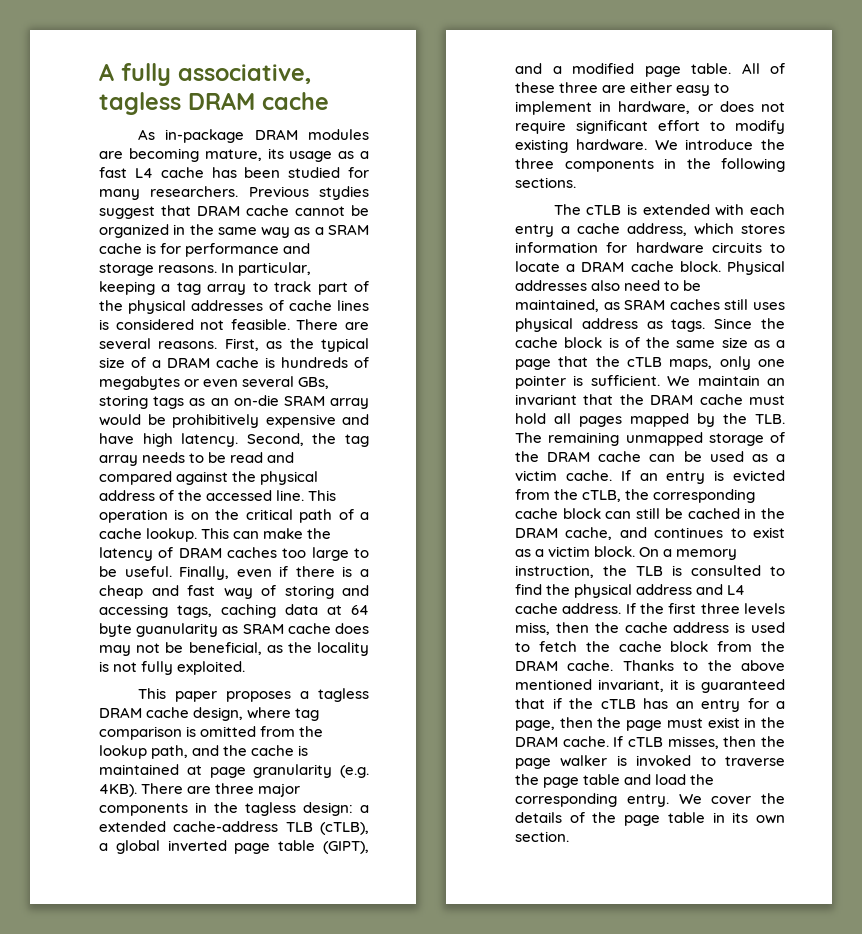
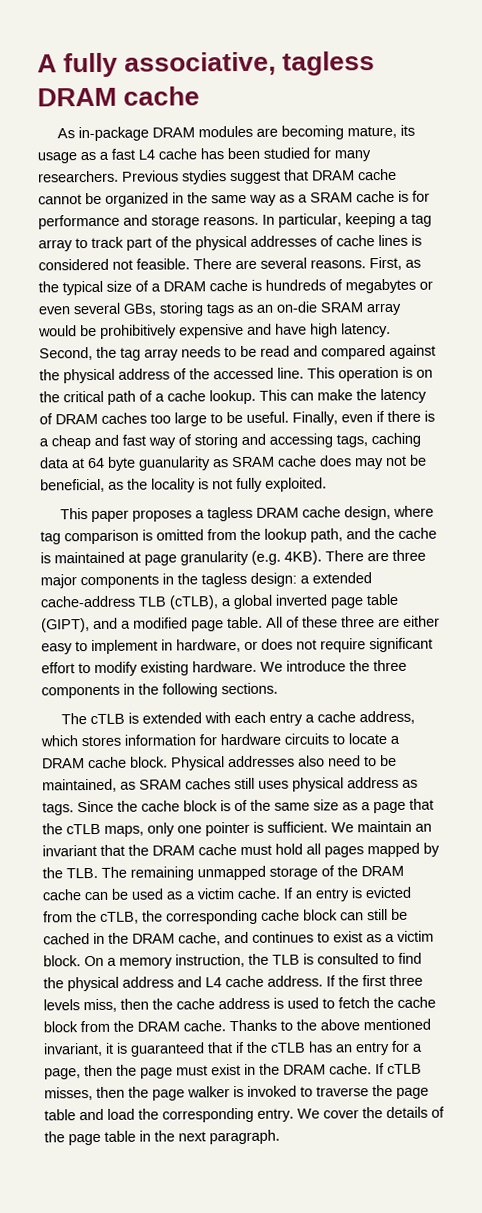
[732,812,785,824] [515,831,569,842] its own section. -> [154,1129,280,1145] the next paragraph.

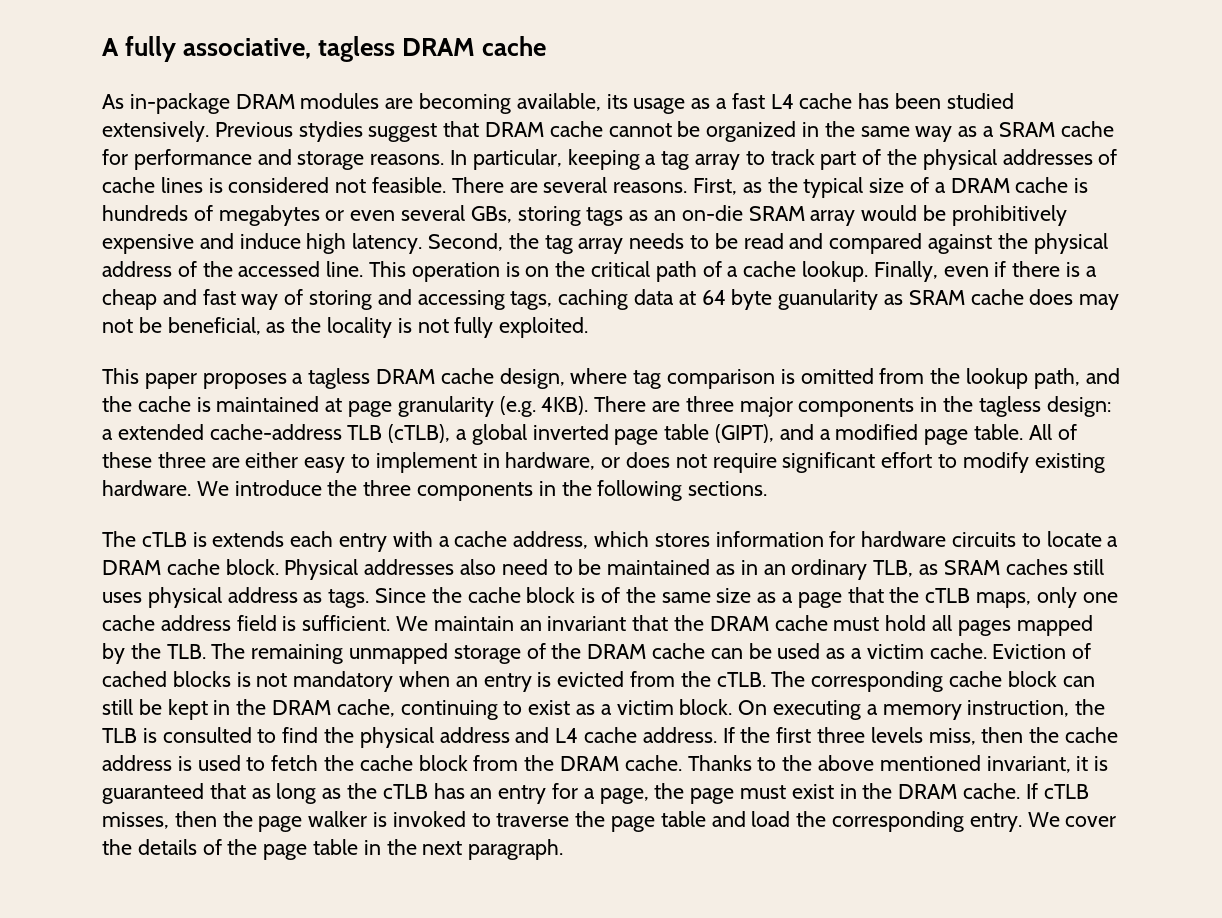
[346,125,397,139] mature, -> [516,93,601,111] available,
[313,147,371,162] [38,170,119,183] for many researchers. -> [102,121,209,142] extensively.
[398,190,409,202] is -> (1114, 129) none
[275,323,307,335] have -> [239,233,301,249] induce
[259,388,427,404] [39,411,289,427] This can make the latency of DRAM caches too large to be useful. -> (869, 271) none
[141,712,231,724] extended with -> [212,531,285,547] extends
(303, 719) none -> [392,531,433,547] with
[42,778,117,793] maintained, -> [607,559,914,580] maintained as in an ordinary TLB,
[205,821,250,837] pointer -> [102,615,277,631] cache address field
[283,887,293,899] If -> [992,643,1092,659] [102,671,451,692] Eviction of cached blocks is not mandatory when
[100,910,163,924] cTLB, the -> [716,671,806,687] cTLB. The
[43,933,90,945] cached -> [167,699,208,720] kept
[224,931,314,944] and continues -> [400,700,498,720] continuing
(104, 961) none -> [773,700,862,720] executing
[235,1041,245,1054] if -> [251,783,342,804] as long as
[84,1064,113,1077] then -> (649, 796) none

